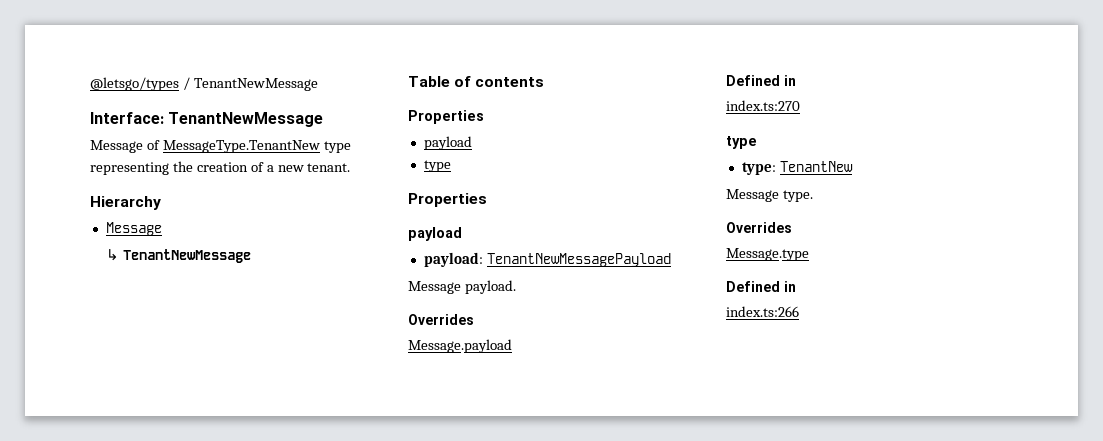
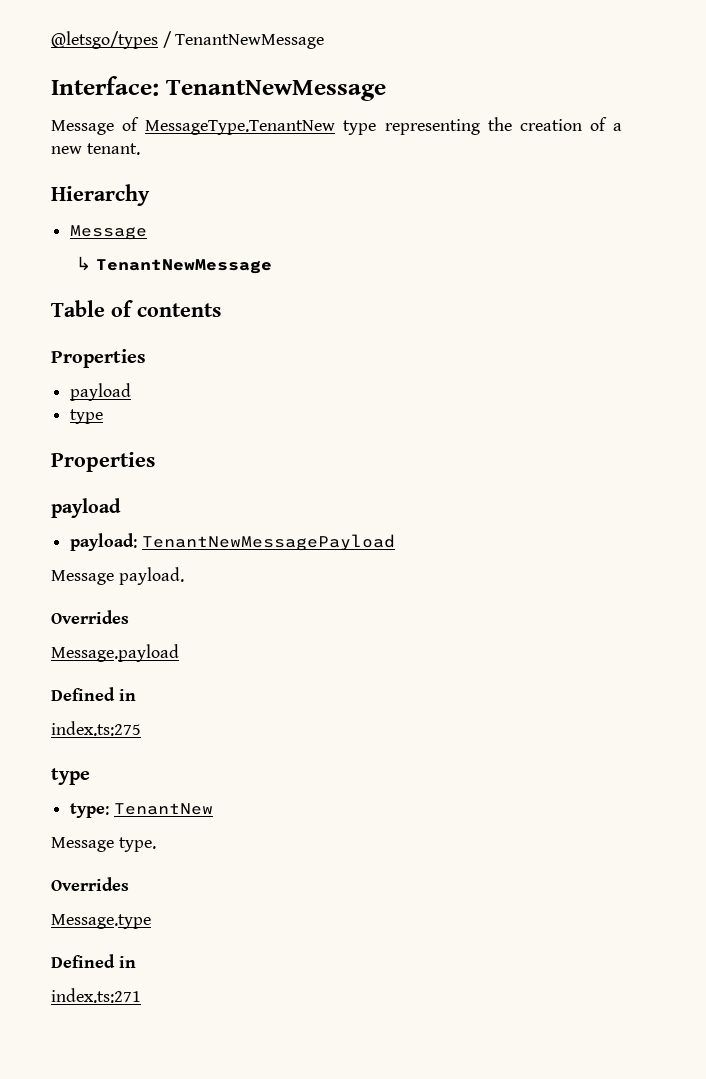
[726,100,800,111] index.ts:270 -> [51,721,141,736] index.ts:275
[726,306,799,317] index.ts:266 -> [51,988,141,1003] index.ts:271

